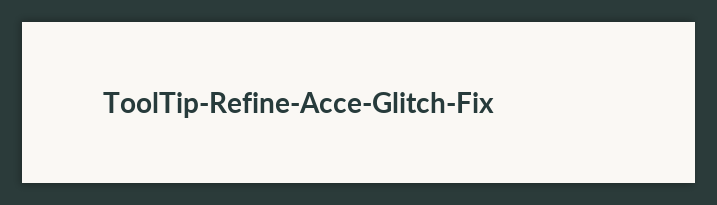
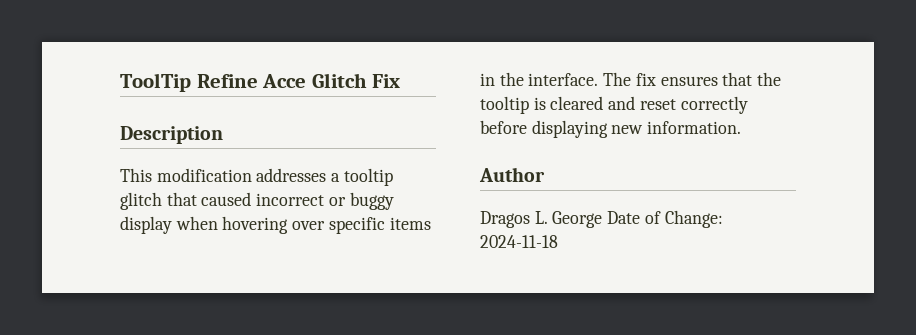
[103,92,494,118] ToolTip-Refine-Acce-Glitch-Fix -> [120,73,401,92] [120,126,223,144] [120,168,393,186] [120,192,394,210] [120,216,431,234] [480,72,782,86] [480,96,748,114] [480,120,742,138] [479,167,545,182] [480,210,723,228] [480,235,558,248] ToolTip Refine Acce Glitch Fix // Description // This modification addresses a tooltip glitch that caused incorrect or buggy display when hovering over specific items in the interface. The fix ensures that the tooltip is cleared and reset correctly before displaying new information. // Author // Dragos L. George Date of Change: 2024-11-18

